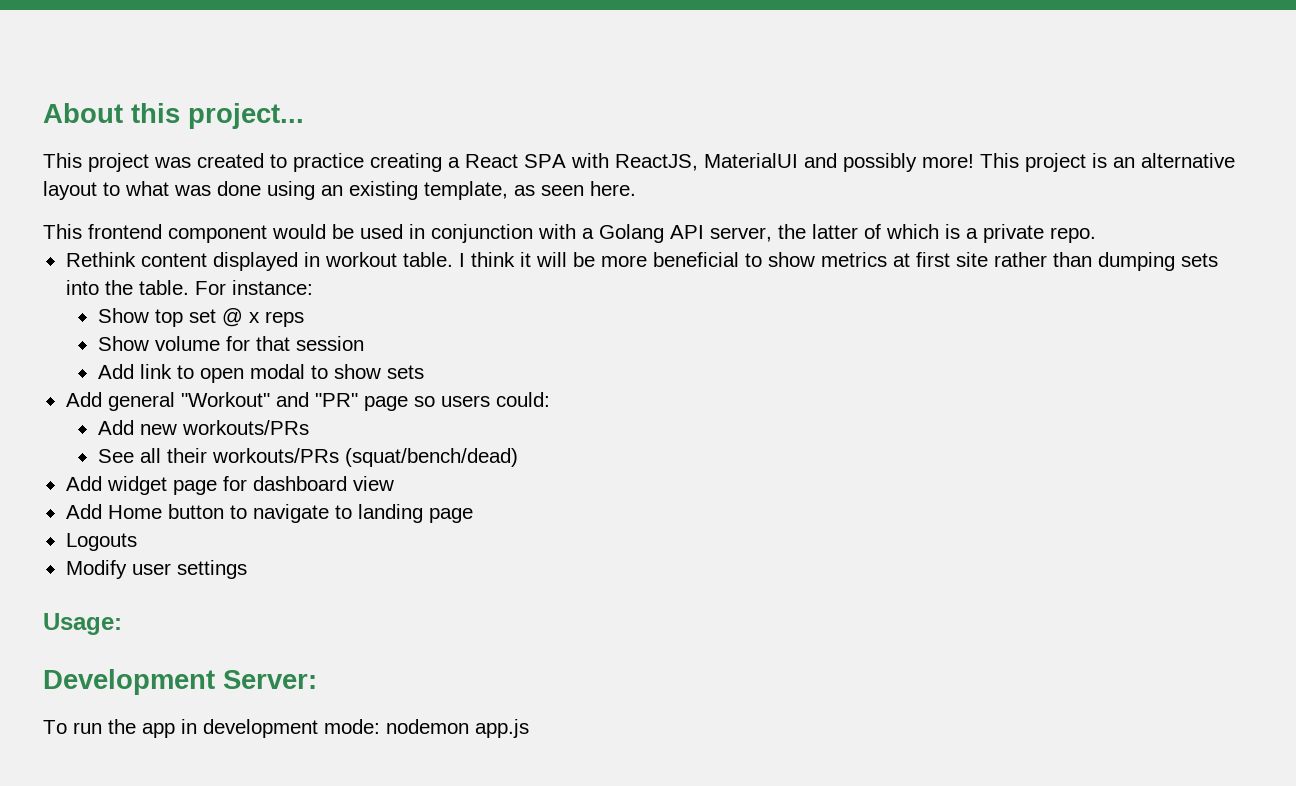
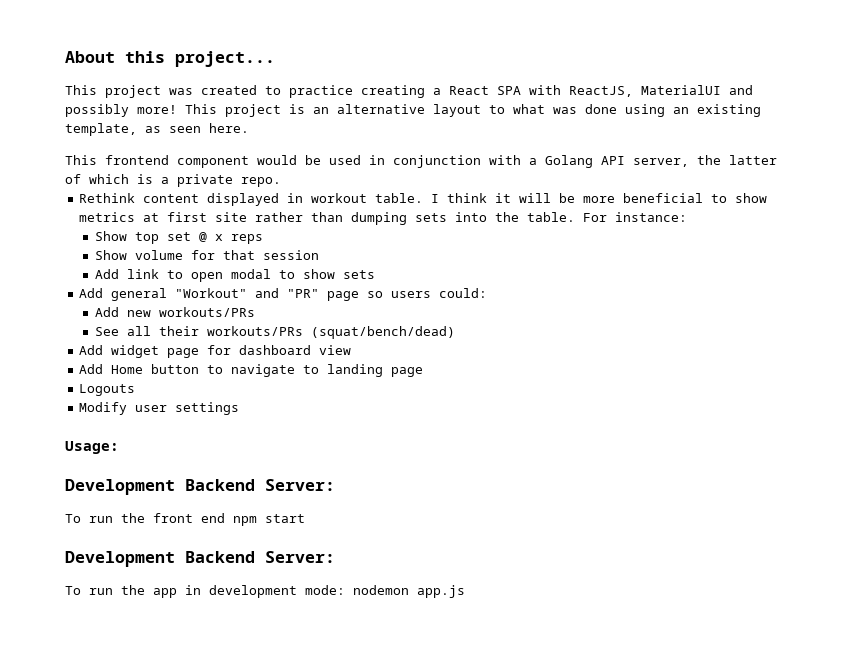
(215, 682) none -> [185,479,335,491] [65,513,305,526] [65,551,255,567] Backend Server: // To run the front end npm start // Development Backend

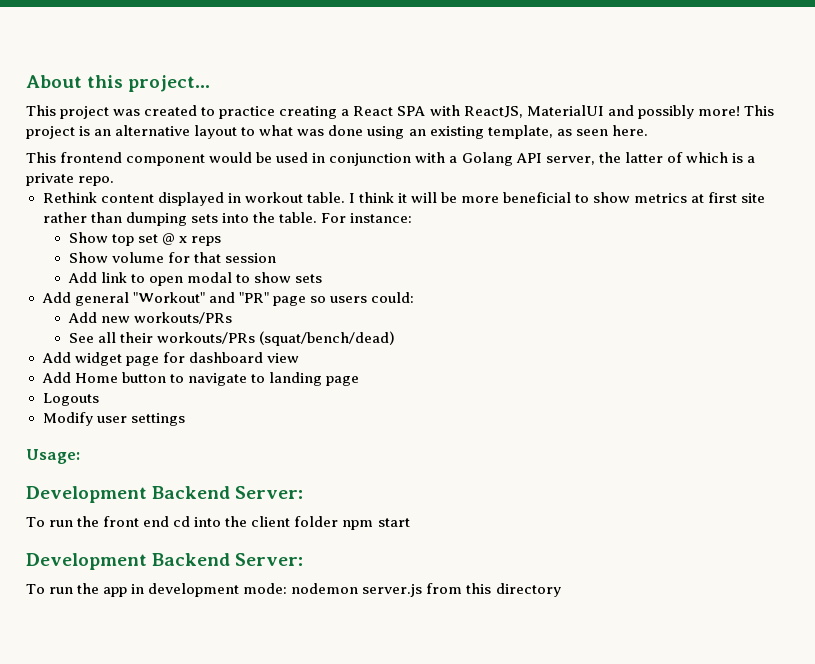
(225, 518) none -> [173,516,339,527] cd into the client folder
[417,585,465,598] app.js -> [362,583,561,597] server.js from this directory

